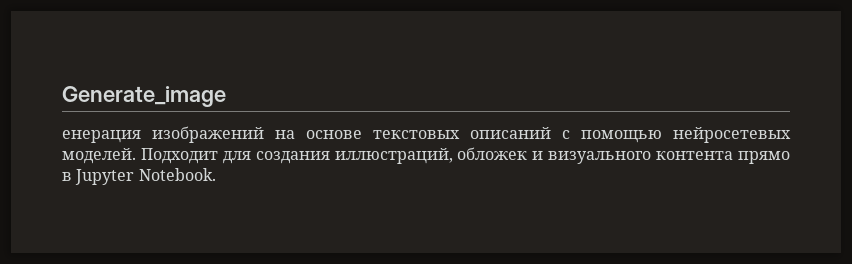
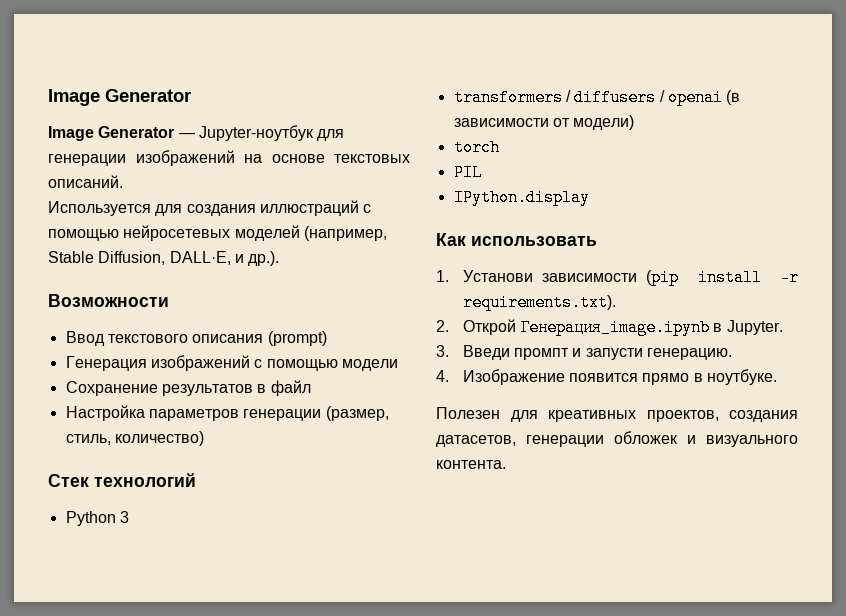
[62,86,226,107] [62,126,791,143] [62,147,791,164] [62,168,216,185] Generate_image // енерация изображений на основе текстовых описаний с помощью нейросетевых моделей. Подходит для создания иллюстраций, обложек и визуального контента прямо в Jupyter Notebook. -> [48,89,191,106] [48,125,345,141] [48,150,410,166] [48,175,123,188] [48,200,372,216] [48,225,387,241] [48,251,280,266] [48,294,169,307] [65,331,327,346] [65,355,398,371] [65,380,311,396] [65,405,389,421] [65,431,204,446] [48,473,196,487] [65,511,129,526] [453,89,741,106] [453,115,635,130] [453,139,500,156] [453,164,482,181] [453,189,590,206] [436,233,597,246] [436,269,799,286] [462,294,616,311] [436,319,783,336] [436,345,732,360] [436,369,777,385] [436,407,798,422] [436,431,798,447] [436,460,506,469] Image Generator // Image Generator — Jupyter-ноутбук для генерации изображений на основе текстовых описаний. // Используется для создания иллюстраций с помощью нейросетевых моделей (например, Stable Diffusion, DALL·E, и др.). // Возможности // Ввод текстового описания (prompt) // Генерация изображений с помощью модели // Сохранение результатов в файл // Настройка параметров генерации (размер, стиль, количество) // Стек технологий // Python 3 // transformers / diffusers / openai (в зависимости от модели) // torch // PIL // IPython.display // Как использовать // 1. Установи зависимости (pip install -r requirements.txt). // 2. Открой Генерация_image.ipynb в Jupyter. // 3. Введи промпт и запусти генерацию. // 4. Изображение появится прямо в ноутбуке. // Полезен для креативных проектов, создания датасетов, генерации обложек и визуального контента.

